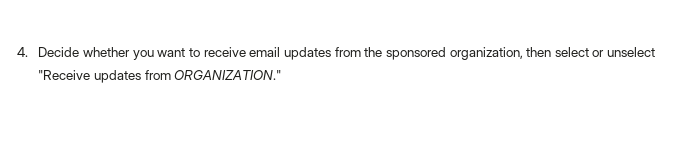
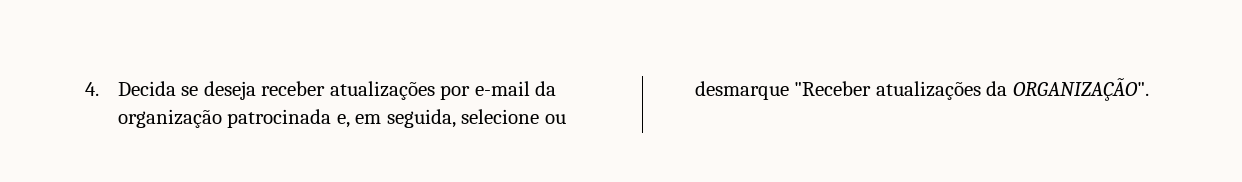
[38,47,656,60] [38,70,282,83] Decide whether you want to receive email updates from the sponsored organization, then select or unselect "Receive updates from ORGANIZATION." -> [117,81,557,100] [117,109,566,128] [694,78,1149,101] Decida se deseja receber atualizações por e-mail da organização patrocinada e, em seguida, selecione ou desmarque "Receber atualizações da ORGANIZAÇÃO".

